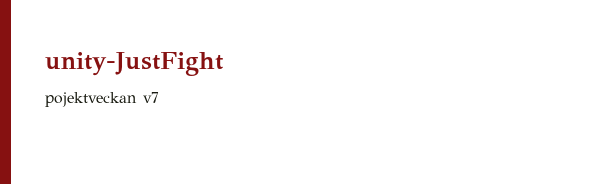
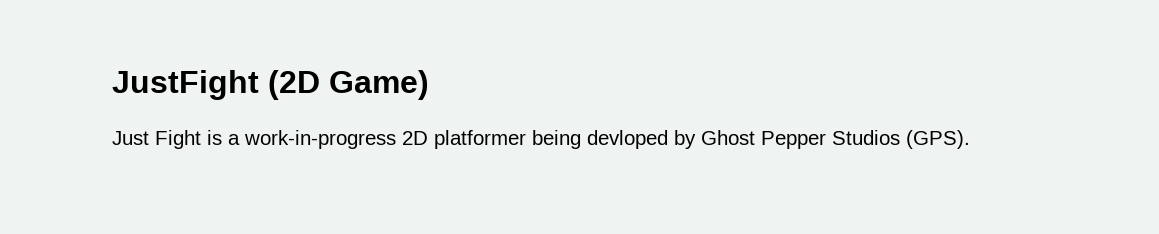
[45,52,224,76] [45,92,159,107] unity-JustFight // pojektveckan v7 -> [112,70,429,100] [112,130,970,149] JustFight (2D Game) // Just Fight is a work-in-progress 2D platformer being devloped by Ghost Pepper Studios (GPS).

